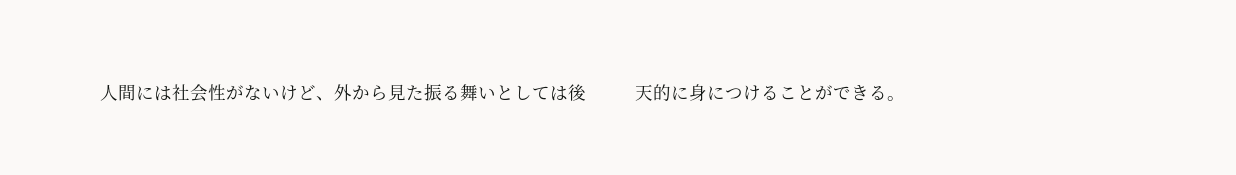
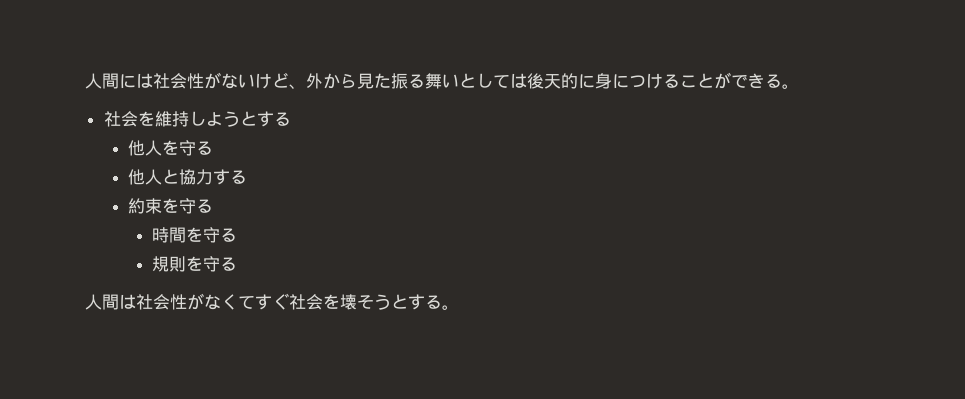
(905, 98) none -> [103,111,291,127] [128,140,214,156] [128,169,248,185] [128,198,214,214] [152,227,238,243] [152,256,238,272] [85,293,459,310] // 社会を維持しようとする // 他人を守る // 他人と協力する // 約束を守る // 時間を守る // 規則を守る // 人間は社会性がなくてすぐ社会を壊そうとする。

